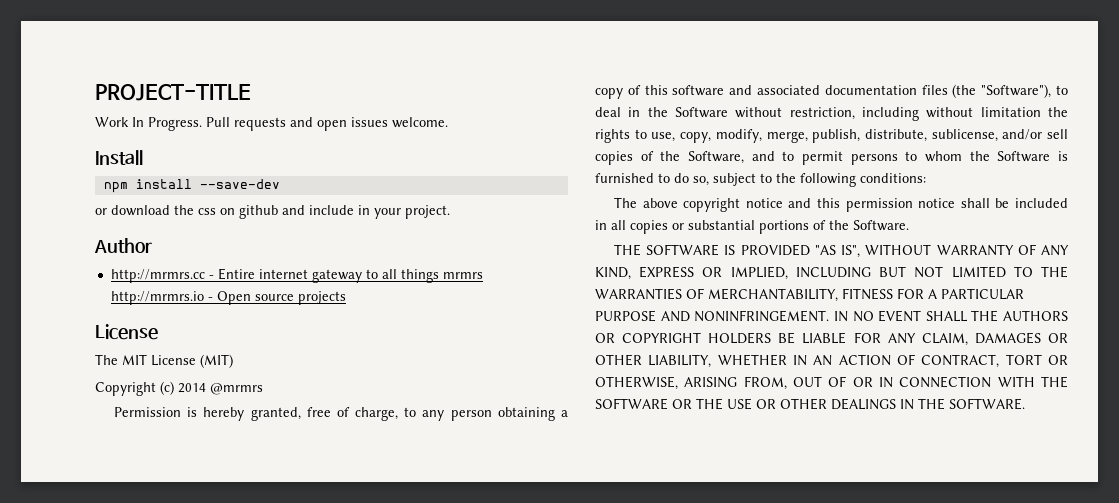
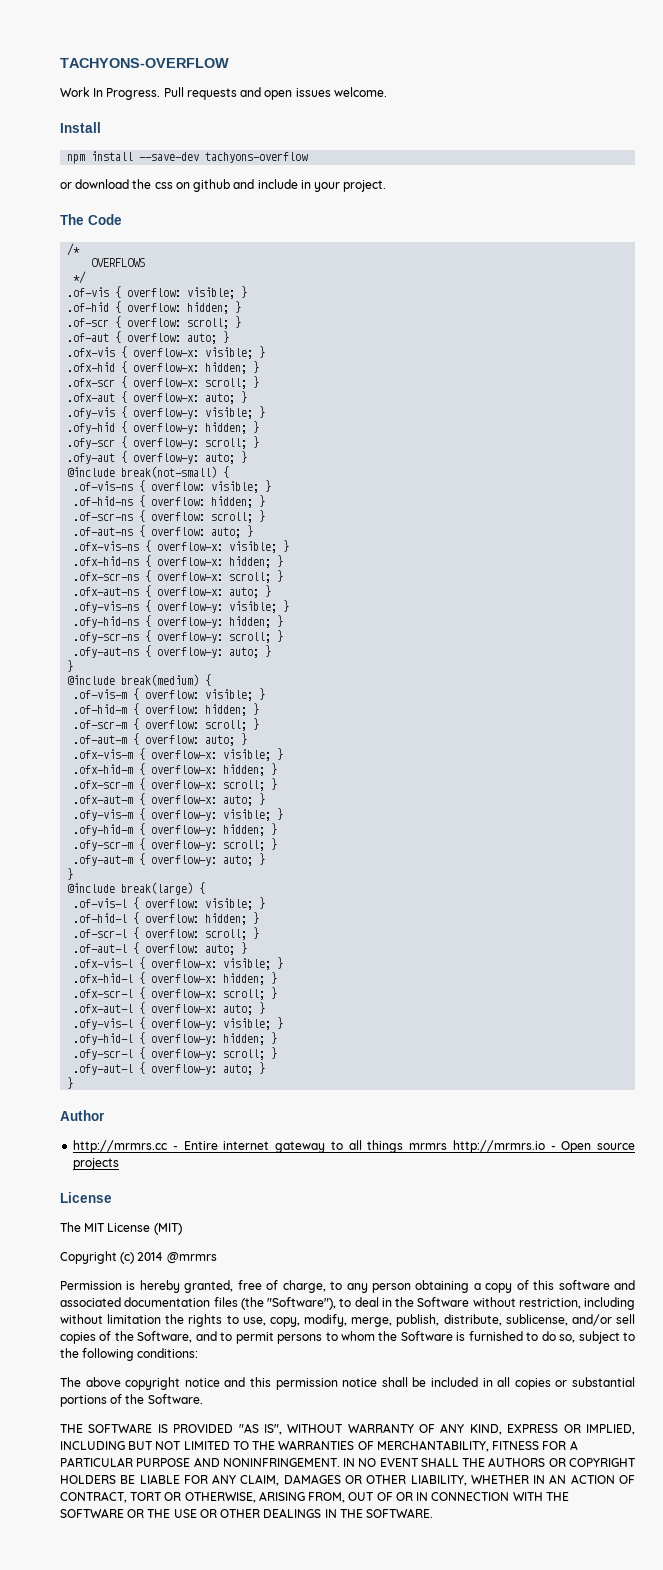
[95,84,251,101] PROJECT-TITLE -> [60,58,229,68] TACHYONS-OVERFLOW
(280, 184) none -> [205,152,309,163] tachyons-overflow
(450, 212) none -> [60,214,122,225] [67,243,81,256] [91,258,146,267] [73,271,87,284] [67,286,248,299] [67,301,242,314] [67,316,242,329] [67,331,230,344] [67,346,266,359] [67,361,260,374] [67,376,260,389] [67,391,248,404] [67,406,266,419] [67,421,260,434] [67,436,260,449] [67,451,248,464] [67,466,230,478] [73,480,272,493] [73,495,266,508] [73,510,266,523] [73,525,254,538] [73,540,290,553] [73,555,284,568] [73,570,284,583] [73,585,272,598] [73,600,290,613] [73,615,284,628] [73,630,284,643] [73,645,272,658] [67,660,74,672] [67,674,212,686] [73,688,266,701] [73,703,260,716] [73,718,260,731] [73,733,248,746] [73,748,284,761] [73,763,278,776] [73,778,278,791] [73,793,266,806] [73,808,284,821] [73,823,278,836] [73,838,278,851] [73,853,266,866] [67,868,74,880] [67,882,206,895] [73,897,266,910] [73,912,260,925] [73,927,260,940] [73,942,248,955] [73,957,284,970] [73,972,278,985] [73,987,278,1000] [73,1002,266,1015] [73,1017,284,1030] [73,1032,278,1045] [73,1047,278,1060] [73,1062,266,1075] [67,1077,74,1089] // The Code // /* // OVERFLOWS // */ // .of-vis { overflow: visible; } // .of-hid { overflow: hidden; } // .of-scr { overflow: scroll; } // .of-aut { overflow: auto; } // .ofx-vis { overflow-x: visible; } // .ofx-hid { overflow-x: hidden; } // .ofx-scr { overflow-x: scroll; } // .ofx-aut { overflow-x: auto; } // .ofy-vis { overflow-y: visible; } // .ofy-hid { overflow-y: hidden; } // .ofy-scr { overflow-y: scroll; } // .ofy-aut { overflow-y: auto; } // @include break(not-small) { // .of-vis-ns { overflow: visible; } // .of-hid-ns { overflow: hidden; } // .of-scr-ns { overflow: scroll; } // .of-aut-ns { overflow: auto; } // .ofx-vis-ns { overflow-x: visible; } // .ofx-hid-ns { overflow-x: hidden; } // .ofx-scr-ns { overflow-x: scroll; } // .ofx-aut-ns { overflow-x: auto; } // .ofy-vis-ns { overflow-y: visible; } // .ofy-hid-ns { overflow-y: hidden; } // .ofy-scr-ns { overflow-y: scroll; } // .ofy-aut-ns { overflow-y: auto; } // } // @include break(medium) { // .of-vis-m { overflow: visible; } // .of-hid-m { overflow: hidden; } // .of-scr-m { overflow: scroll; } // .of-aut-m { overflow: auto; } // .ofx-vis-m { overflow-x: visible; } // .ofx-hid-m { overflow-x: hidden; } // .ofx-scr-m { overflow-x: scroll; } // .ofx-aut-m { overflow-x: auto; } // .ofy-vis-m { overflow-y: visible; } // .ofy-hid-m { overflow-y: hidden; } // .ofy-scr-m { overflow-y: scroll; } // .ofy-aut-m { overflow-y: auto; } // } // @include break(large) { // .of-vis-l { overflow: visible; } // .of-hid-l { overflow: hidden; } // .of-scr-l { overflow: scroll; } // .of-aut-l { overflow: auto; } // .ofx-vis-l { overflow-x: visible; } // .ofx-hid-l { overflow-x: hidden; } // .ofx-scr-l { overflow-x: scroll; } // .ofx-aut-l { overflow-x: auto; } // .ofy-vis-l { overflow-y: visible; } // .ofy-hid-l { overflow-y: hidden; } // .ofy-scr-l { overflow-y: scroll; } // .ofy-aut-l { overflow-y: auto; } // }

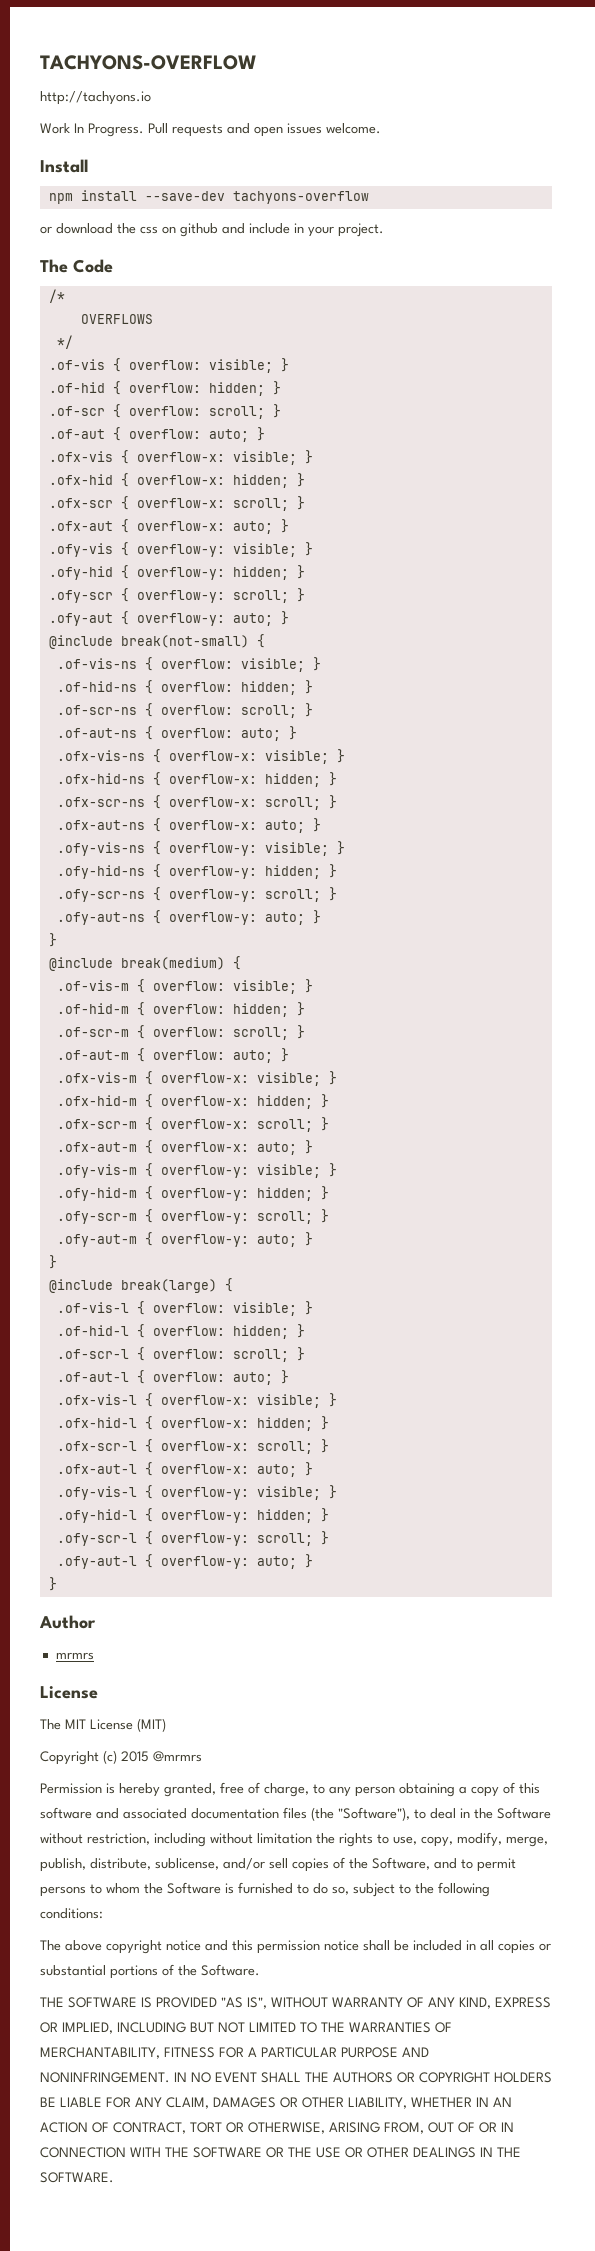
(229, 63) none -> [40,91,151,105] // http://tachyons.io
[73,1140,636,1153] [73,1158,120,1170] http://mrmrs.cc - Entire internet gateway to all things mrmrs http://mrmrs.io - Open source projects -> [55,1652,94,1660] mrmrs
[137,1252,164,1261] 2014 -> [121,1751,149,1762] 2015

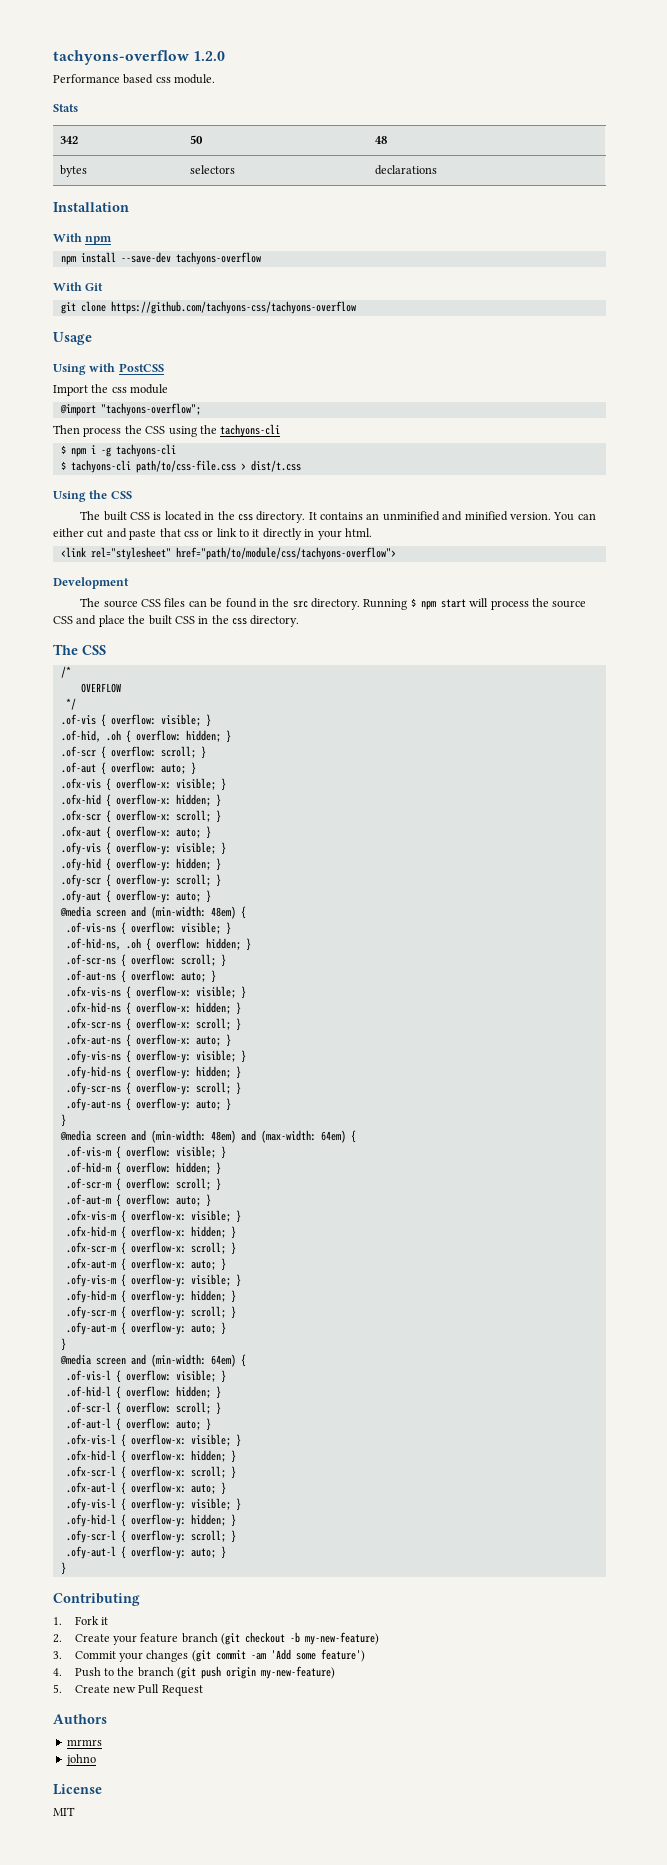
[40,55,257,70] [40,91,151,105] [40,123,381,137] [40,159,88,173] [48,190,369,204] [40,223,384,237] [40,259,113,273] TACHYONS-OVERFLOW // http://tachyons.io // Work In Progress. Pull requests and open issues welcome. // Install // npm install --save-dev tachyons-overflow // or download the css on github and include in your project. // The Code -> [53,50,226,65] [53,74,216,84] [53,104,78,112] [60,136,79,144] [190,135,204,144] [375,136,388,144] [60,165,88,177] [190,165,236,174] [375,165,438,175] [53,202,129,212] [53,233,113,245] [60,252,261,265] [53,282,104,291] [60,301,356,314] [53,332,92,345] [53,363,164,375] [53,384,169,396] [59,403,201,416] [53,424,281,437] [60,444,176,457] [60,460,301,473] [53,490,132,502] [80,511,596,523] [53,528,372,540] [60,547,396,560] [53,577,129,589] [80,598,587,610] [53,615,300,627] [53,644,106,655] tachyons-overflow 1.2.0 // Performance based css module. // Stats // 342 | 50 | 48 // bytes | selectors | declarations // Installation // With npm // npm install --save-dev tachyons-overflow // With Git // git clone https://github.com/tachyons-css/tachyons-overflow // Usage // Using with PostCSS // Import the css module // @import "tachyons-overflow"; // Then process the CSS using the tachyons-cli // $ npm i -g tachyons-cli // $ tachyons-cli path/to/css-file.css > dist/t.css // Using the CSS // The built CSS is located in the css directory. It contains an unminified and minified version. You can either cut and paste that css or link to it directly in your html. // <link rel="stylesheet" href="path/to/module/css/tachyons-overflow"> // Development // The source CSS files can be found in the src directory. Running $ npm start will process the source CSS and place the built CSS in the css directory. // The CSS
[80,314,153,324] OVERFLOWS -> [80,683,121,693] OVERFLOW
[48,382,105,393] .of-hid -> [60,730,121,742] .of-hid, .oh
[48,635,249,649] @include break(not-small) -> [59,906,236,919] @media screen and (min-width: 48em)
[56,681,137,692] .of-hid-ns -> [65,938,141,950] .of-hid-ns, .oh
[48,957,225,971] @include break(medium) -> [59,1130,346,1143] @media screen and (min-width: 48em) and (max-width: 64em)
[48,1279,217,1293] @include break(large) -> [59,1354,236,1367] @media screen and (min-width: 64em)
[39,1615,96,1629] Author -> [53,1593,140,1606] [53,1616,109,1625] [53,1632,380,1645] [53,1649,365,1662] [53,1666,336,1679] [53,1684,203,1696] [53,1714,107,1724] Contributing // 1. Fork it // 2. Create your feature branch (git checkout -b my-new-feature) // 3. Commit your changes (git commit -am 'Add some feature') // 4. Push to the branch (git push origin my-new-feature) // 5. Create new Pull Request // Authors
(94, 1656) none -> [65,1754,96,1766] // johno
[40,1718,166,1732] [40,1750,202,1765] [40,1782,540,1797] [40,1807,551,1821] [40,1832,548,1847] [40,1857,516,1872] [40,1882,490,1897] [40,1908,103,1919] [40,1940,551,1954] [40,1964,260,1979] [40,1997,551,2009] [40,2022,452,2034] [40,2047,429,2059] [40,2072,552,2083] [40,2097,512,2109] [40,2122,514,2134] [40,2147,521,2158] [40,2172,114,2183] The MIT License (MIT) // Copyright (c) 2015 @mrmrs // Permission is hereby granted, free of charge, to any person obtaining a copy of this software and associated documentation files (the "Software"), to deal in the Software without restriction, including without limitation the rights to use, copy, modify, merge, publish, distribute, sublicense, and/or sell copies of the Software, and to permit persons to whom the Software is furnished to do so, subject to the following conditions: // The above copyright notice and this permission notice shall be included in all copies or substantial portions of the Software. // THE SOFTWARE IS PROVIDED "AS IS", WITHOUT WARRANTY OF ANY KIND, EXPRESS OR IMPLIED, INCLUDING BUT NOT LIMITED TO THE WARRANTIES OF MERCHANTABILITY, FITNESS FOR A PARTICULAR PURPOSE AND NONINFRINGEMENT. IN NO EVENT SHALL THE AUTHORS OR COPYRIGHT HOLDERS BE LIABLE FOR ANY CLAIM, DAMAGES OR OTHER LIABILITY, WHETHER IN AN ACTION OF CONTRACT, TORT OR OTHERWISE, ARISING FROM, OUT OF OR IN CONNECTION WITH THE SOFTWARE OR THE USE OR OTHER DEALINGS IN THE SOFTWARE. -> [53,1807,75,1816] MIT

